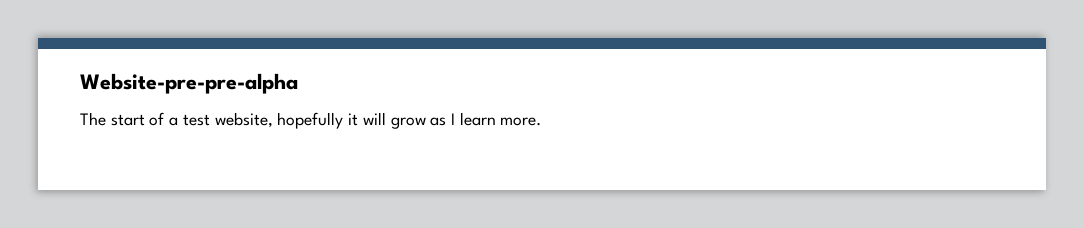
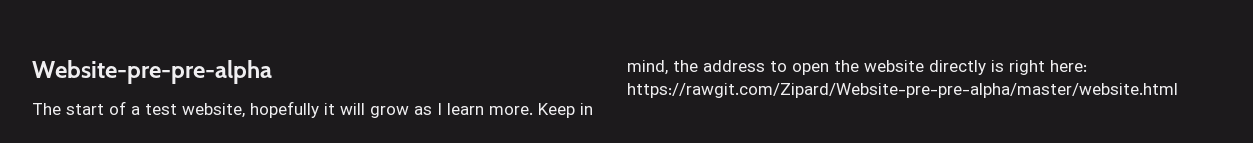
(542, 121) none -> [538,103,593,118] [627,60,1087,75] [627,83,1178,98] Keep in mind, the address to open the website directly is right here: https://rawgit.com/Zipard/Website-pre-pre-alpha/master/website.html

